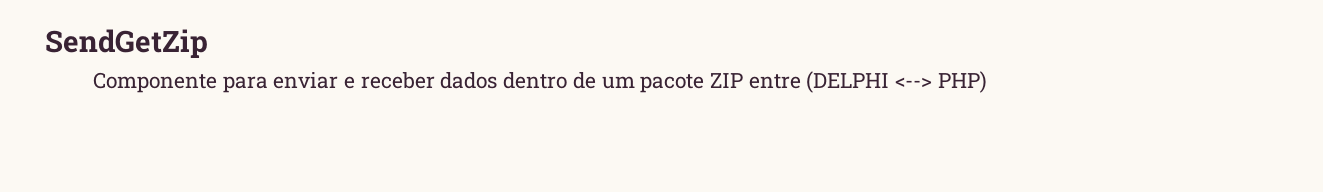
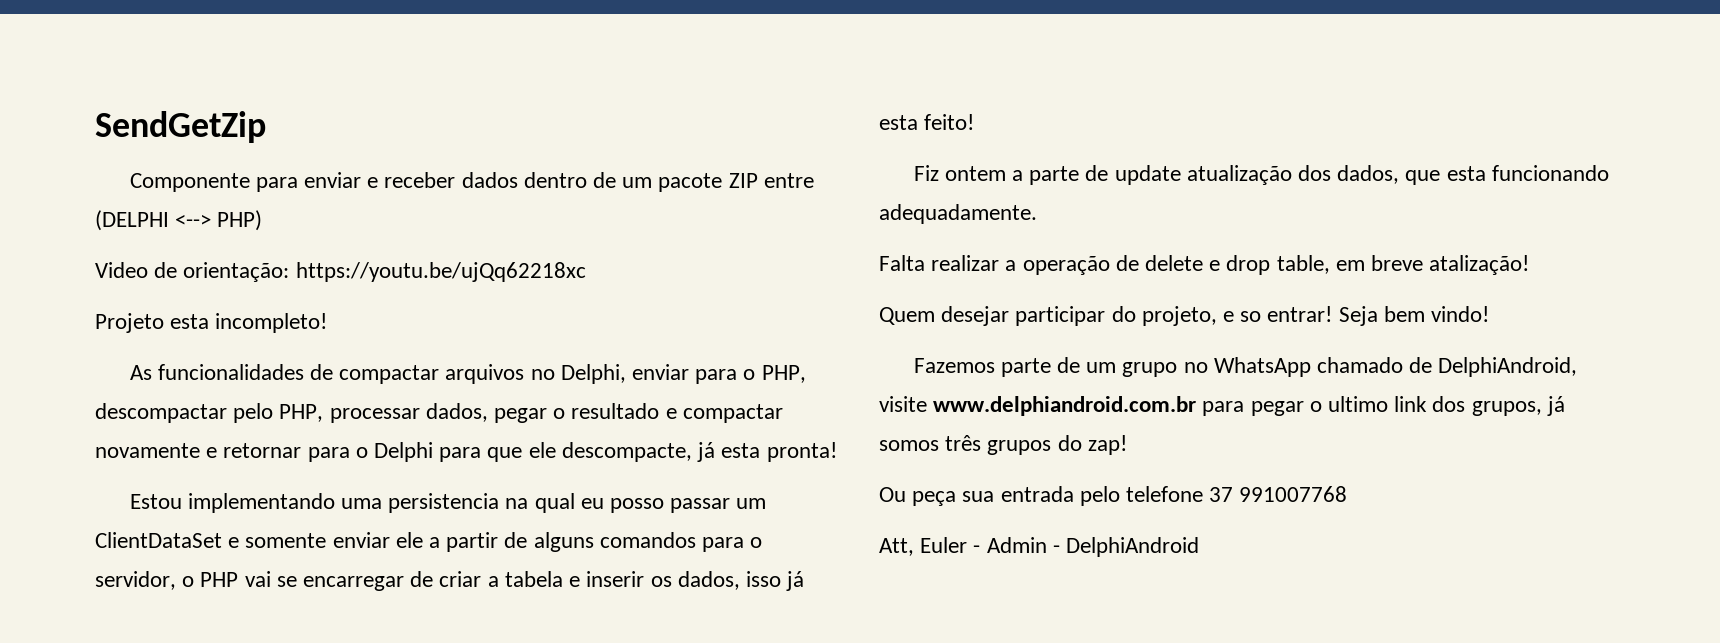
(987, 82) none -> [95,262,586,282] [95,313,328,333] [129,364,806,384] [95,403,783,423] [95,442,837,462] [129,493,767,513] [95,532,763,552] [95,571,805,591] [879,114,975,130] [913,165,1609,185] [879,204,1037,224] [879,255,1530,275] [879,306,1490,326] [913,357,1578,377] [879,396,1565,416] [879,435,1127,455] [879,486,1348,506] [879,537,1200,557] // Video de orientação: https://youtu.be/ujQq62218xc // Projeto esta incompleto! // As funcionalidades de compactar arquivos no Delphi, enviar para o PHP, descompactar pelo PHP, processar dados, pegar o resultado e compactar novamente e retornar para o Delphi para que ele descompacte, já esta pronta! // Estou implementando uma persistencia na qual eu posso passar um ClientDataSet e somente enviar ele a partir de alguns comandos para o servidor, o PHP vai se encarregar de criar a tabela e inserir os dados, isso já esta feito! // Fiz ontem a parte de update atualização dos dados, que esta funcionando adequadamente. // Falta realizar a operação de delete e drop table, em breve atalização! // Quem desejar participar do projeto, e so entrar! Seja bem vindo! // Fazemos parte de um grupo no WhatsApp chamado de DelphiAndroid, visite www.delphiandroid.com.br para pegar o ultimo link dos grupos, já somos três grupos do zap! // Ou peça sua entrada pelo telefone 37 991007768 // Att, Euler - Admin - DelphiAndroid

